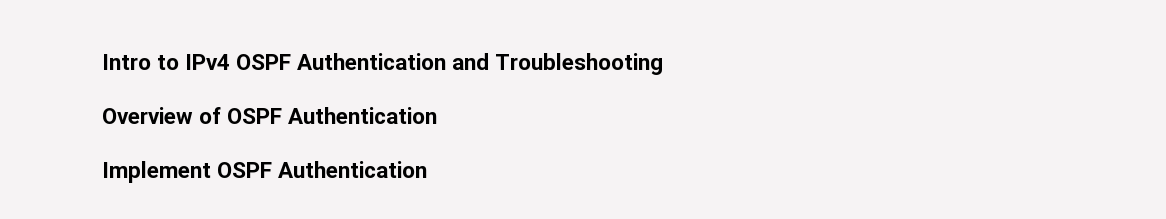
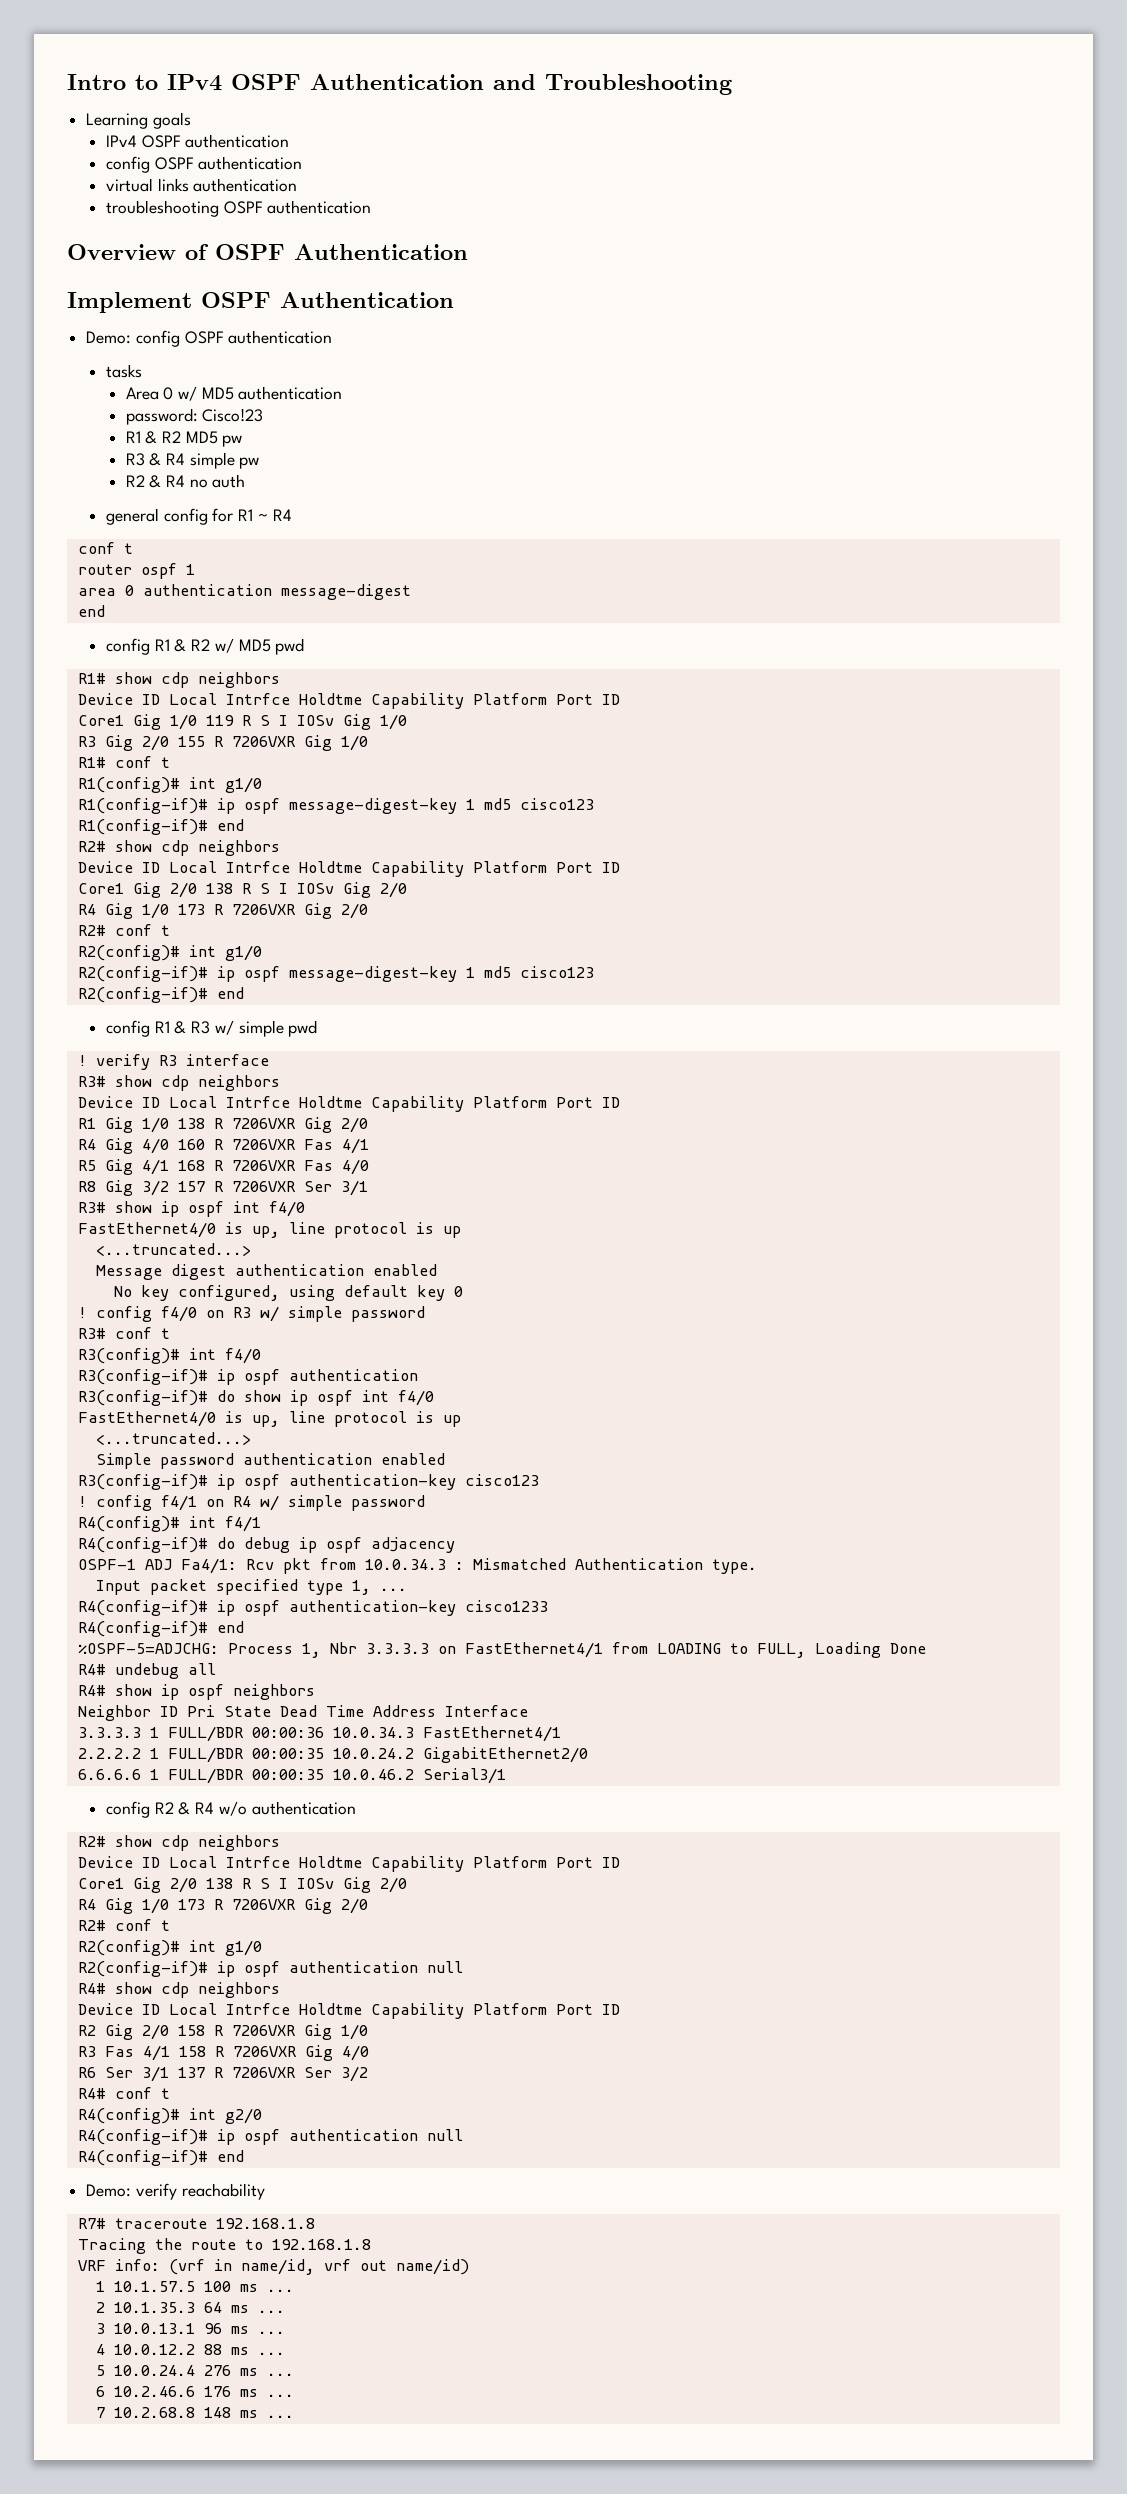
(664, 64) none -> [86,112,191,129] [105,134,290,148] [105,156,303,173] [105,178,298,192] [105,200,372,217] // Learning goals // IPv4 OSPF authentication // config OSPF authentication // virtual links authentication // troubleshooting OSPF authentication
(428, 169) none -> [86,330,333,347] [105,364,142,378] [125,386,343,401] [125,408,264,425] [125,431,243,447] [125,452,260,469] [125,474,246,488] [105,508,292,525] [77,542,133,554] [77,563,195,579] [77,584,411,600] [77,605,105,617] [105,638,305,655] [77,672,280,688] [77,693,620,709] [77,714,407,730] [77,735,368,751] [77,756,170,768] [77,777,262,793] [77,798,594,814] [77,819,244,835] [77,840,280,856] [77,861,620,877] [77,882,407,898] [77,903,368,919] [77,924,170,936] [77,945,262,961] [77,966,594,982] [77,987,244,1003] [105,1020,318,1037] [77,1054,269,1070] [77,1075,280,1091] [77,1096,620,1112] [77,1117,368,1133] [77,1138,369,1154] [77,1159,369,1175] [77,1180,368,1196] [77,1201,305,1217] [77,1222,461,1238] [95,1243,251,1256] [95,1264,437,1280] [113,1285,463,1301] [77,1306,425,1322] [77,1327,170,1339] [77,1348,261,1364] [77,1369,418,1385] [77,1390,434,1406] [77,1411,461,1427] [95,1432,251,1445] [95,1453,445,1469] [77,1474,539,1490] [77,1495,425,1511] [77,1516,261,1532] [77,1537,455,1553] [77,1558,757,1574] [95,1579,407,1595] [77,1600,548,1616] [77,1621,244,1637] [77,1642,926,1658] [77,1663,216,1679] [77,1684,315,1700] [77,1705,528,1721] [77,1726,561,1742] [77,1747,588,1763] [77,1768,506,1784] [105,1801,356,1818] [77,1835,280,1851] [77,1856,620,1872] [77,1877,407,1893] [77,1898,368,1914] [77,1919,170,1931] [77,1940,262,1956] [77,1961,463,1977] [77,1982,280,1998] [77,2003,620,2019] [77,2024,368,2040] [77,2045,369,2061] [77,2066,368,2082] [77,2087,170,2099] [77,2108,262,2124] [77,2129,463,2145] [77,2150,244,2166] [86,2183,265,2200] [77,2218,315,2229] [77,2238,371,2254] [77,2259,469,2275] [95,2281,294,2292] [95,2302,285,2313] [95,2323,285,2334] [95,2344,285,2355] [95,2365,294,2376] [95,2386,294,2397] [95,2407,294,2418] // Demo: config OSPF authentication // tasks // Area 0 w/ MD5 authentication // password: Cisco!23 // R1 & R2 MD5 pw // R3 & R4 simple pw // R2 & R4 no auth // general config for R1 ~ R4 // conf t // router ospf 1 // area 0 authentication message-digest // end // config R1 & R2 w/ MD5 pwd // R1# show cdp neighbors // Device ID Local Intrfce Holdtme Capability Platform Port ID // Core1 Gig 1/0 119 R S I IOSv Gig 1/0 // R3 Gig 2/0 155 R 7206VXR Gig 1/0 // R1# conf t // R1(config)# int g1/0 // R1(config-if)# ip ospf message-digest-key 1 md5 cisco123 // R1(config-if)# end // R2# show cdp neighbors // Device ID Local Intrfce Holdtme Capability Platform Port ID // Core1 Gig 2/0 138 R S I IOSv Gig 2/0 // R4 Gig 1/0 173 R 7206VXR Gig 2/0 // R2# conf t // R2(config)# int g1/0 // R2(config-if)# ip ospf message-digest-key 1 md5 cisco123 // R2(config-if)# end // config R1 & R3 w/ simple pwd // ! verify R3 interface // R3# show cdp neighbors // Device ID Local Intrfce Holdtme Capability Platform Port ID // R1 Gig 1/0 138 R 7206VXR Gig 2/0 // R4 Gig 4/0 160 R 7206VXR Fas 4/1 // R5 Gig 4/1 168 R 7206VXR Fas 4/0 // R8 Gig 3/2 157 R 7206VXR Ser 3/1 // R3# show ip ospf int f4/0 // FastEthernet4/0 is up, line protocol is up // <...truncated...> // Message digest authentication enabled // No key configured, using default key 0 // ! config f4/0 on R3 w/ simple password // R3# conf t // R3(config)# int f4/0 // R3(config-if)# ip ospf authentication // R3(config-if)# do show ip ospf int f4/0 // FastEthernet4/0 is up, line protocol is up // <...truncated...> // Simple password authentication enabled // R3(config-if)# ip ospf authentication-key cisco123 // ! config f4/1 on R4 w/ simple password // R4(config)# int f4/1 // R4(config-if)# do debug ip ospf adjacency // OSPF-1 ADJ Fa4/1: Rcv pkt from 10.0.34.3 : Mismatched Authentication type. // Input packet specified type 1, ... // R4(config-if)# ip ospf authentication-key cisco1233 // R4(config-if)# end // %OSPF-5=ADJCHG: Process 1, Nbr 3.3.3.3 on FastEthernet4/1 from LOADING to FULL, Loading Done // R4# undebug all // R4# show ip ospf neighbors // Neighbor ID Pri State Dead Time Address Interface // 3.3.3.3 1 FULL/BDR 00:00:36 10.0.34.3 FastEthernet4/1 // 2.2.2.2 1 FULL/BDR 00:00:35 10.0.24.2 GigabitEthernet2/0 // 6.6.6.6 1 FULL/BDR 00:00:35 10.0.46.2 Serial3/1 // config R2 & R4 w/o authentication // R2# show cdp neighbors // Device ID Local Intrfce Holdtme Capability Platform Port ID // Core1 Gig 2/0 138 R S I IOSv Gig 2/0 // R4 Gig 1/0 173 R 7206VXR Gig 2/0 // R2# conf t // R2(config)# int g1/0 // R2(config-if)# ip ospf authentication null // R4# show cdp neighbors // Device ID Local Intrfce Holdtme Capability Platform Port ID // R2 Gig 2/0 158 R 7206VXR Gig 1/0 // R3 Fas 4/1 158 R 7206VXR Gig 4/0 // R6 Ser 3/1 137 R 7206VXR Ser 3/2 // R4# conf t // R4(config)# int g2/0 // R4(config-if)# ip ospf authentication null // R4(config-if)# end // Demo: verify reachability // R7# traceroute 192.168.1.8 // Tracing the route to 192.168.1.8 // VRF info: (vrf in name/id, vrf out name/id) // 1 10.1.57.5 100 ms ... // 2 10.1.35.3 64 ms ... // 3 10.0.13.1 96 ms ... // 4 10.0.12.2 88 ms ... // 5 10.0.24.4 276 ms ... // 6 10.2.46.6 176 ms ... // 7 10.2.68.8 148 ms ...

